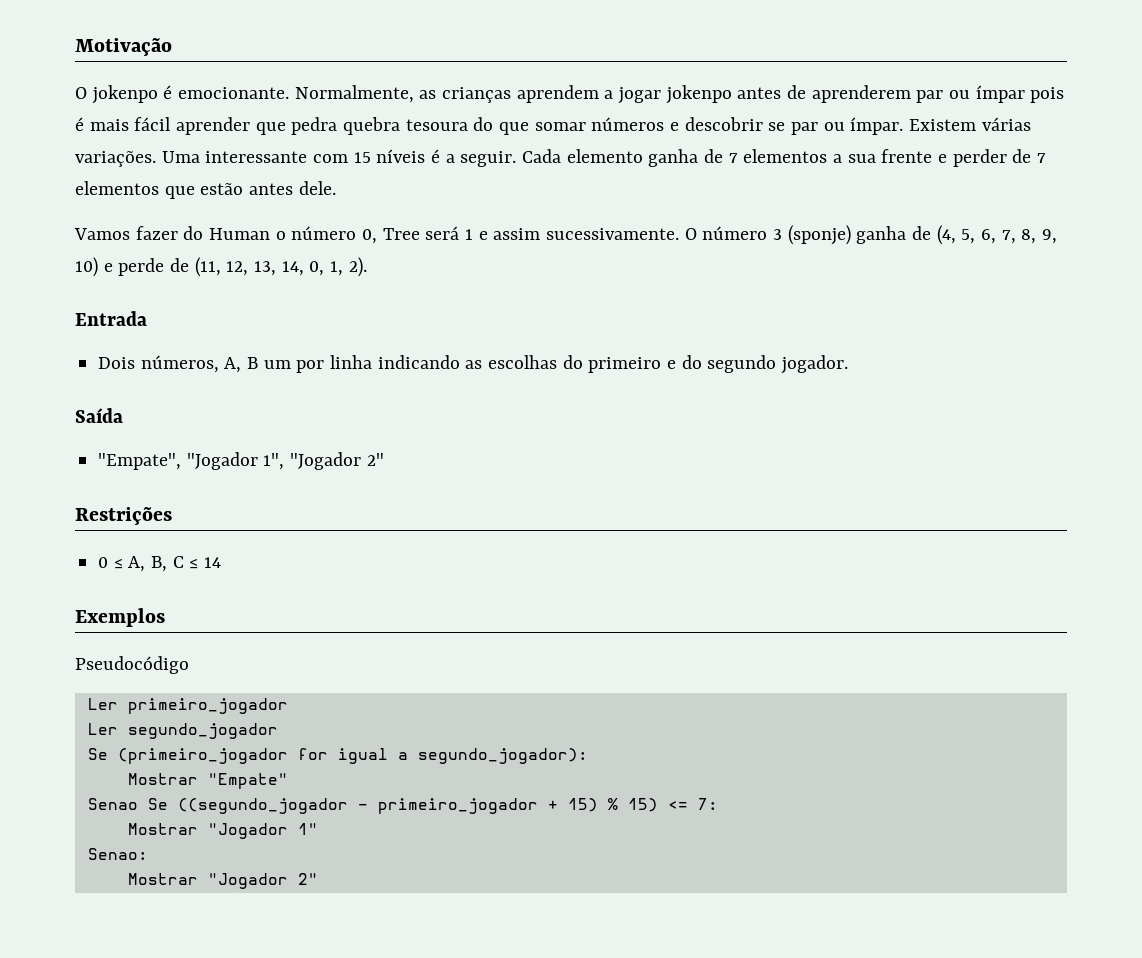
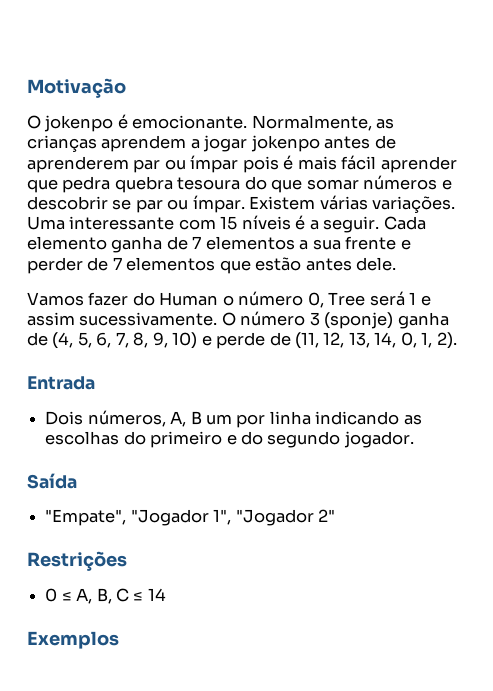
[75,656,189,674] [87,698,288,714] [87,723,278,739] [87,748,588,764] [127,773,288,789] [87,798,718,814] [127,823,318,839] [87,848,148,860] [127,873,318,889] // Pseudocódigo // Ler primeiro_jogador // Ler segundo_jogador // Se (primeiro_jogador for igual a segundo_jogador): // Mostrar "Empate" // Senao Se ((segundo_jogador - primeiro_jogador + 15) % 15) <= 7: // Mostrar "Jogador 1" // Senao: // Mostrar "Jogador 2" -> (119, 640) none

